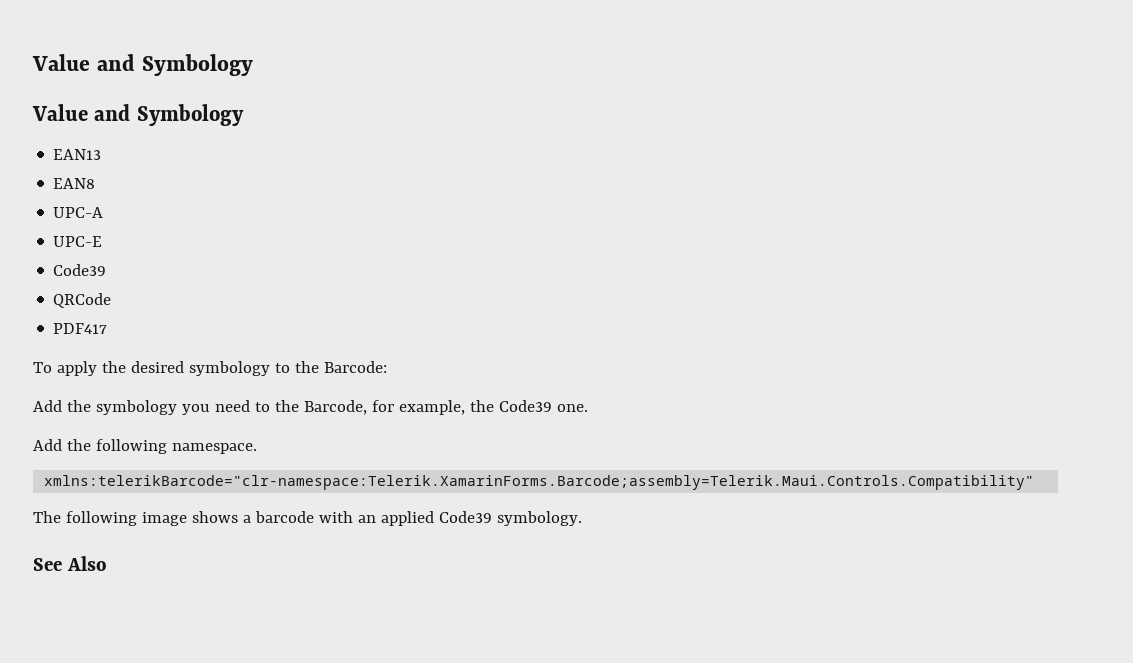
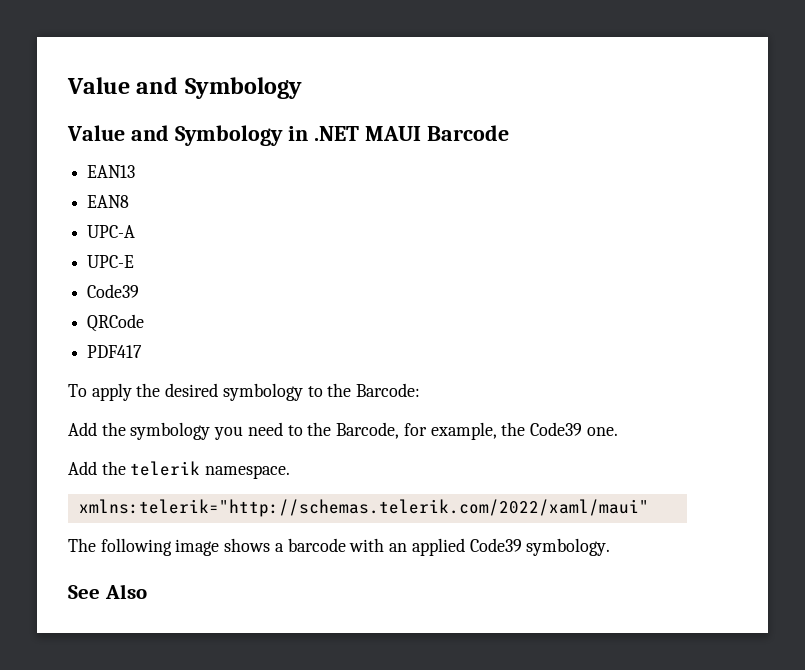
(244, 115) none -> [287,125,509,141] in .NET MAUI Barcode
[95,439,167,454] following -> [130,461,201,476] telerik
[44,475,1035,490] xmlns:telerikBarcode="clr-namespace:Telerik.XamarinForms.Barcode;assembly=Telerik.Maui.Controls.Compatibility" -> [78,499,649,517] xmlns:telerik="http://schemas.telerik.com/2022/xaml/maui"

